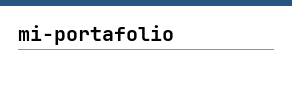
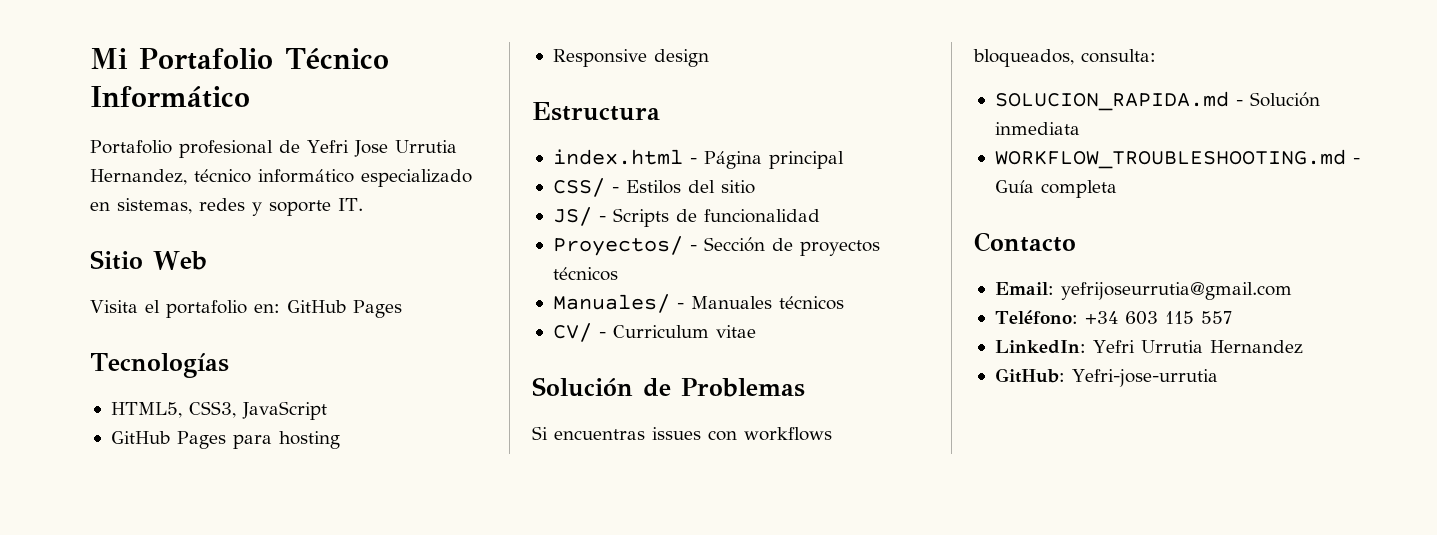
[18,25,174,45] mi-portafolio -> [90,48,389,70] [90,86,250,108] [90,140,457,158] [90,169,472,187] [90,198,363,216] [90,250,207,270] [90,300,402,318] [90,353,229,378] [110,401,327,420] [110,431,340,449] [552,49,709,67] [532,102,660,121] [552,149,844,169] [552,178,755,197] [552,207,820,227] [552,236,880,256] [552,267,618,281] [552,294,844,313] [552,323,756,342] [532,377,805,397] [532,426,832,441] [973,49,1156,67] [994,91,1320,111] [994,122,1080,135] [994,149,1360,169] [994,180,1117,198] [974,232,1076,252] [994,282,1292,300] [994,310,1232,325] [994,340,1303,354] [994,368,1218,387] Mi Portafolio Técnico Informático // Portafolio profesional de Yefri Jose Urrutia Hernandez, técnico informático especializado en sistemas, redes y soporte IT. // Sitio Web // Visita el portafolio en: GitHub Pages // Tecnologías // HTML5, CSS3, JavaScript // GitHub Pages para hosting // Responsive design // Estructura // index.html - Página principal // CSS/ - Estilos del sitio // JS/ - Scripts de funcionalidad // Proyectos/ - Sección de proyectos técnicos // Manuales/ - Manuales técnicos // CV/ - Curriculum vitae // Solución de Problemas // Si encuentras issues con workflows bloqueados, consulta: // SOLUCION_RAPIDA.md - Solución inmediata // WORKFLOW_TROUBLESHOOTING.md - Guía completa // Contacto // Email: yefrijoseurrutia@gmail.com // Teléfono: +34 603 115 557 // LinkedIn: Yefri Urrutia Hernandez // GitHub: Yefri-jose-urrutia

